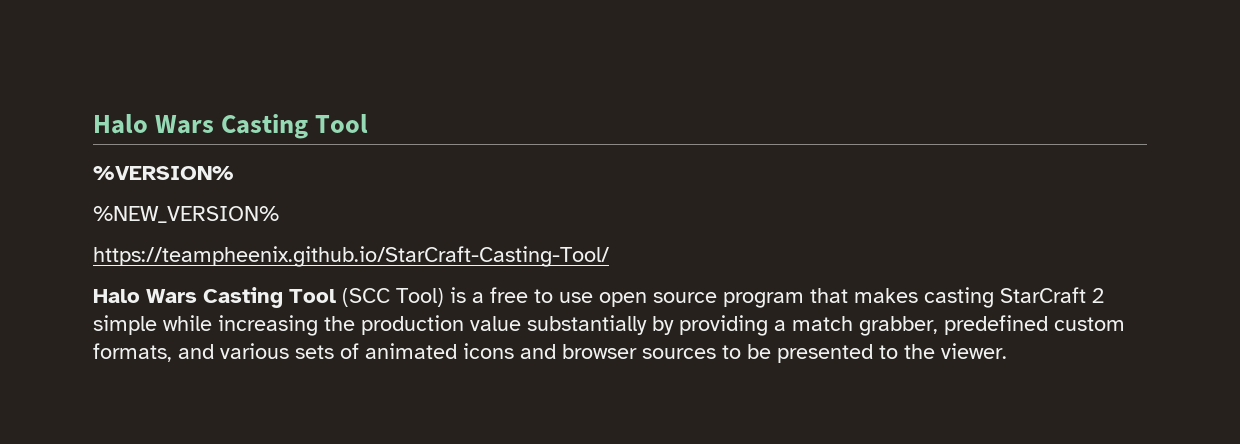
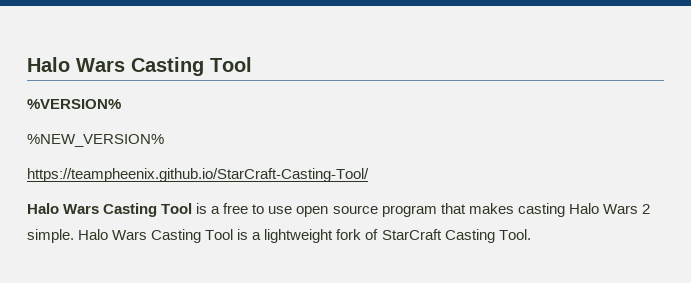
[342,288,444,307] (SCC Tool) -> (193, 208) none
[1000,287,1104,303] [93,315,1125,336] [93,343,1007,363] StarCraft 2 simple while increasing the production value substantially by providing a match grabber, predefined custom formats, and various sets of animated icons and browser sources to be presented to the viewer. -> [568,203,650,214] [27,229,531,243] Halo Wars 2 simple. Halo Wars Casting Tool is a lightweight fork of StarCraft Casting Tool.

